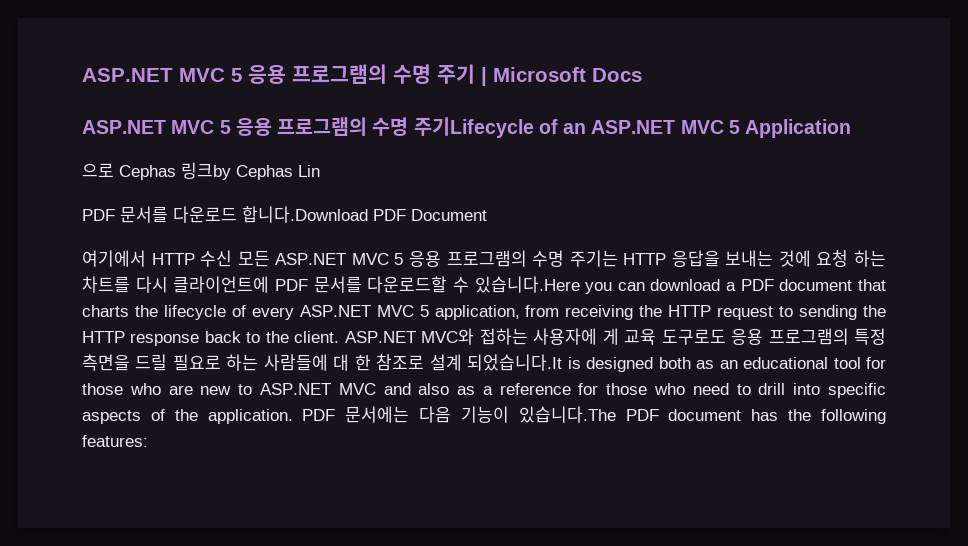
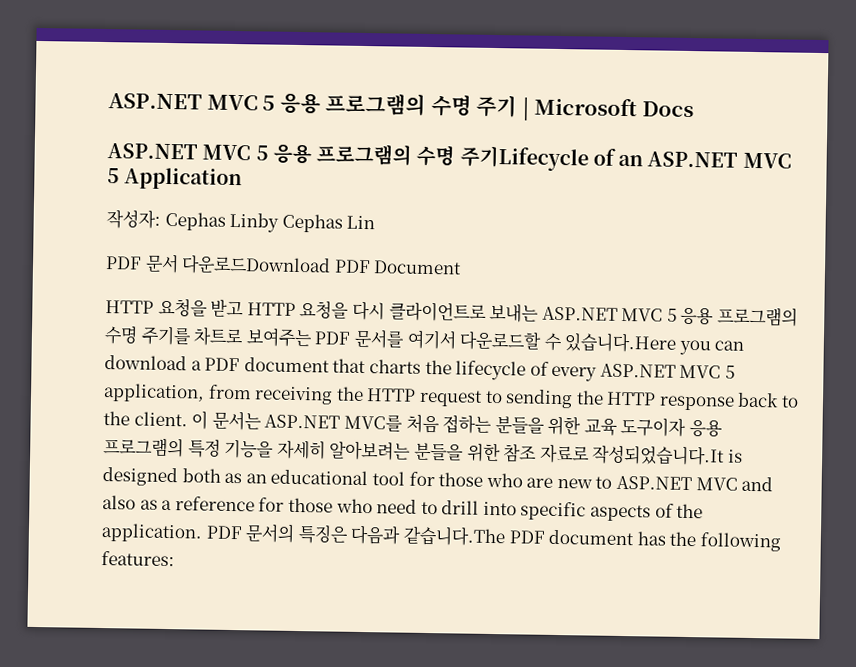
[82,162,231,180] 으로 Cephas 링크by -> [106,210,280,233] 작성자: Cephas Linby
[120,206,368,223] 문서를 다운로드 합니다.Download -> [144,253,332,276] 문서 다운로드Download
[82,250,886,267] [82,276,362,293] 여기에서 HTTP 수신 모든 ASP.NET MVC 5 응용 프로그램의 수명 주기는 HTTP 응답을 보내는 것에 요청 하는 차트를 다시 클라이언트에 PDF 문서를 -> [105,297,799,327] [104,325,457,350] HTTP 요청을 받고 HTTP 요청을 다시 클라이언트로 보내는 ASP.NET MVC 5 응용 프로그램의 수명 주기를 차트로 보여주는 PDF 문서를 여기서
[344,328,887,345] [82,354,563,371] ASP.NET MVC와 접하는 사용자에 게 교육 도구로도 응용 프로그램의 특정 측면을 드릴 필요로 하는 사람들에 대 한 참조로 설계 되었습니다.It -> [191,410,724,437] [103,437,726,466] 이 문서는 ASP.NET MVC를 처음 접하는 분들을 위한 교육 도구이자 응용 프로그램의 특정 기능을 자세히 알아보려는 분들을 위한 참조 자료로 작성되었습니다.It
[345,406,616,423] 문서에는 다음 기능이 있습니다.The -> [245,523,506,547] 문서의 특징은 다음과 같습니다.The

